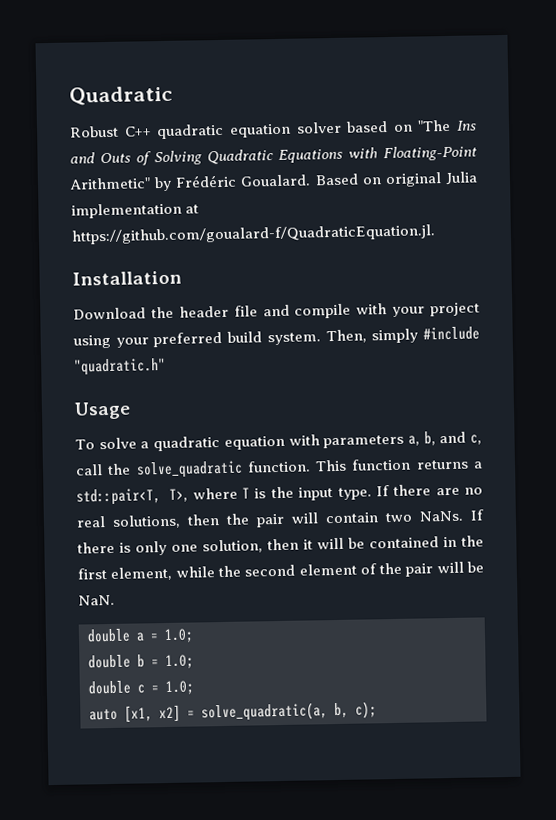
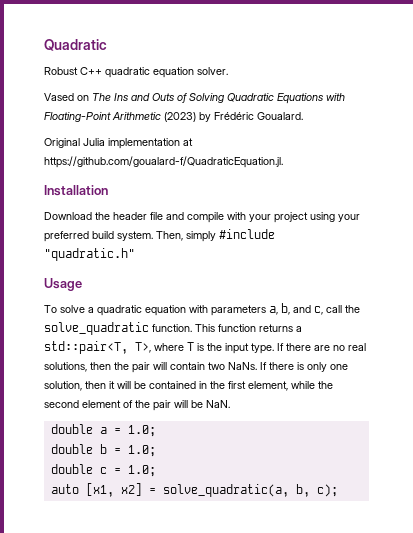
[295,119,452,134] solver based on "The -> [197,67,228,75] [44,93,111,101] solver. // Vased on The
[69,177,151,190] Arithmetic" -> [112,112,196,122] Arithmetic (2023)
[314,172,442,188] Based on original -> [44,138,80,148] // Original

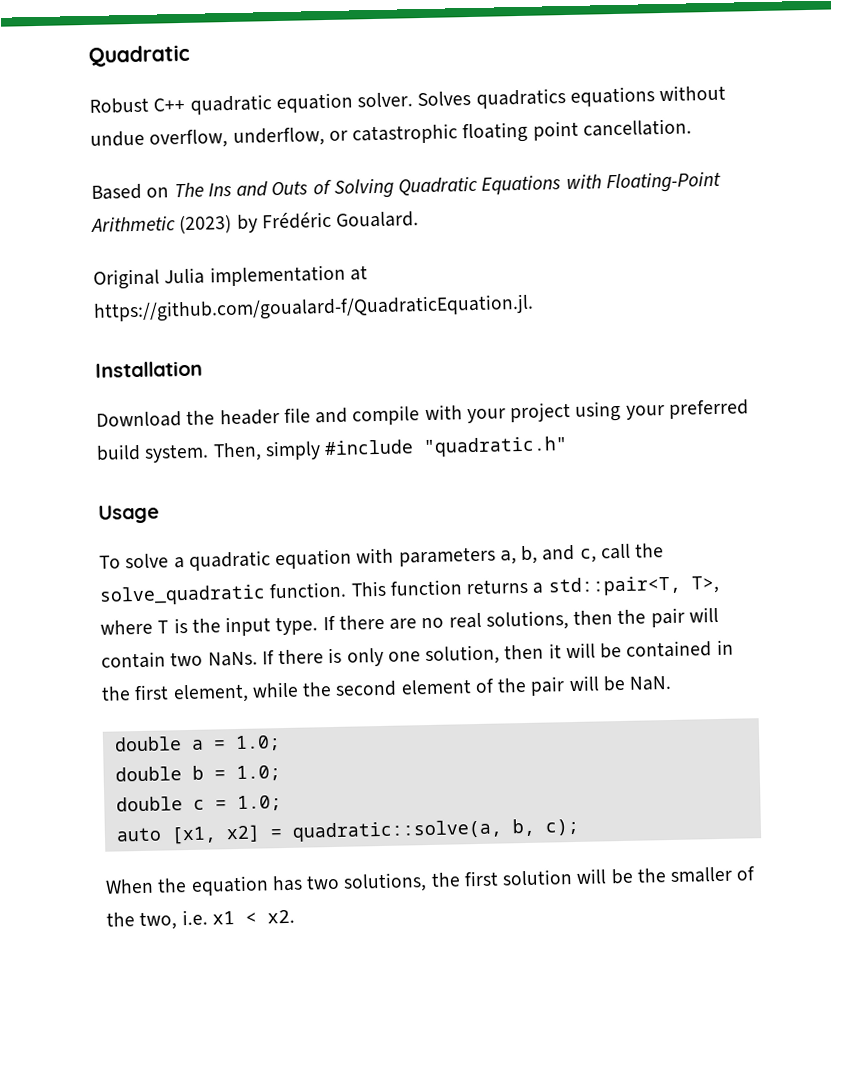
[44,93,74,101] // Vased -> [417,84,727,109] [90,118,692,149] [91,183,142,200] Solves quadratics equations without undue overflow, underflow, or catastrophic floating point cancellation. // Based
[162,484,289,497] solve_quadratic(a, -> [291,819,503,842] quadratic::solve(a,
(338, 490) none -> [105,866,757,896] [106,909,295,931] // When the equation has two solutions, the first solution will be the smaller of the two, i.e. x1 < x2.

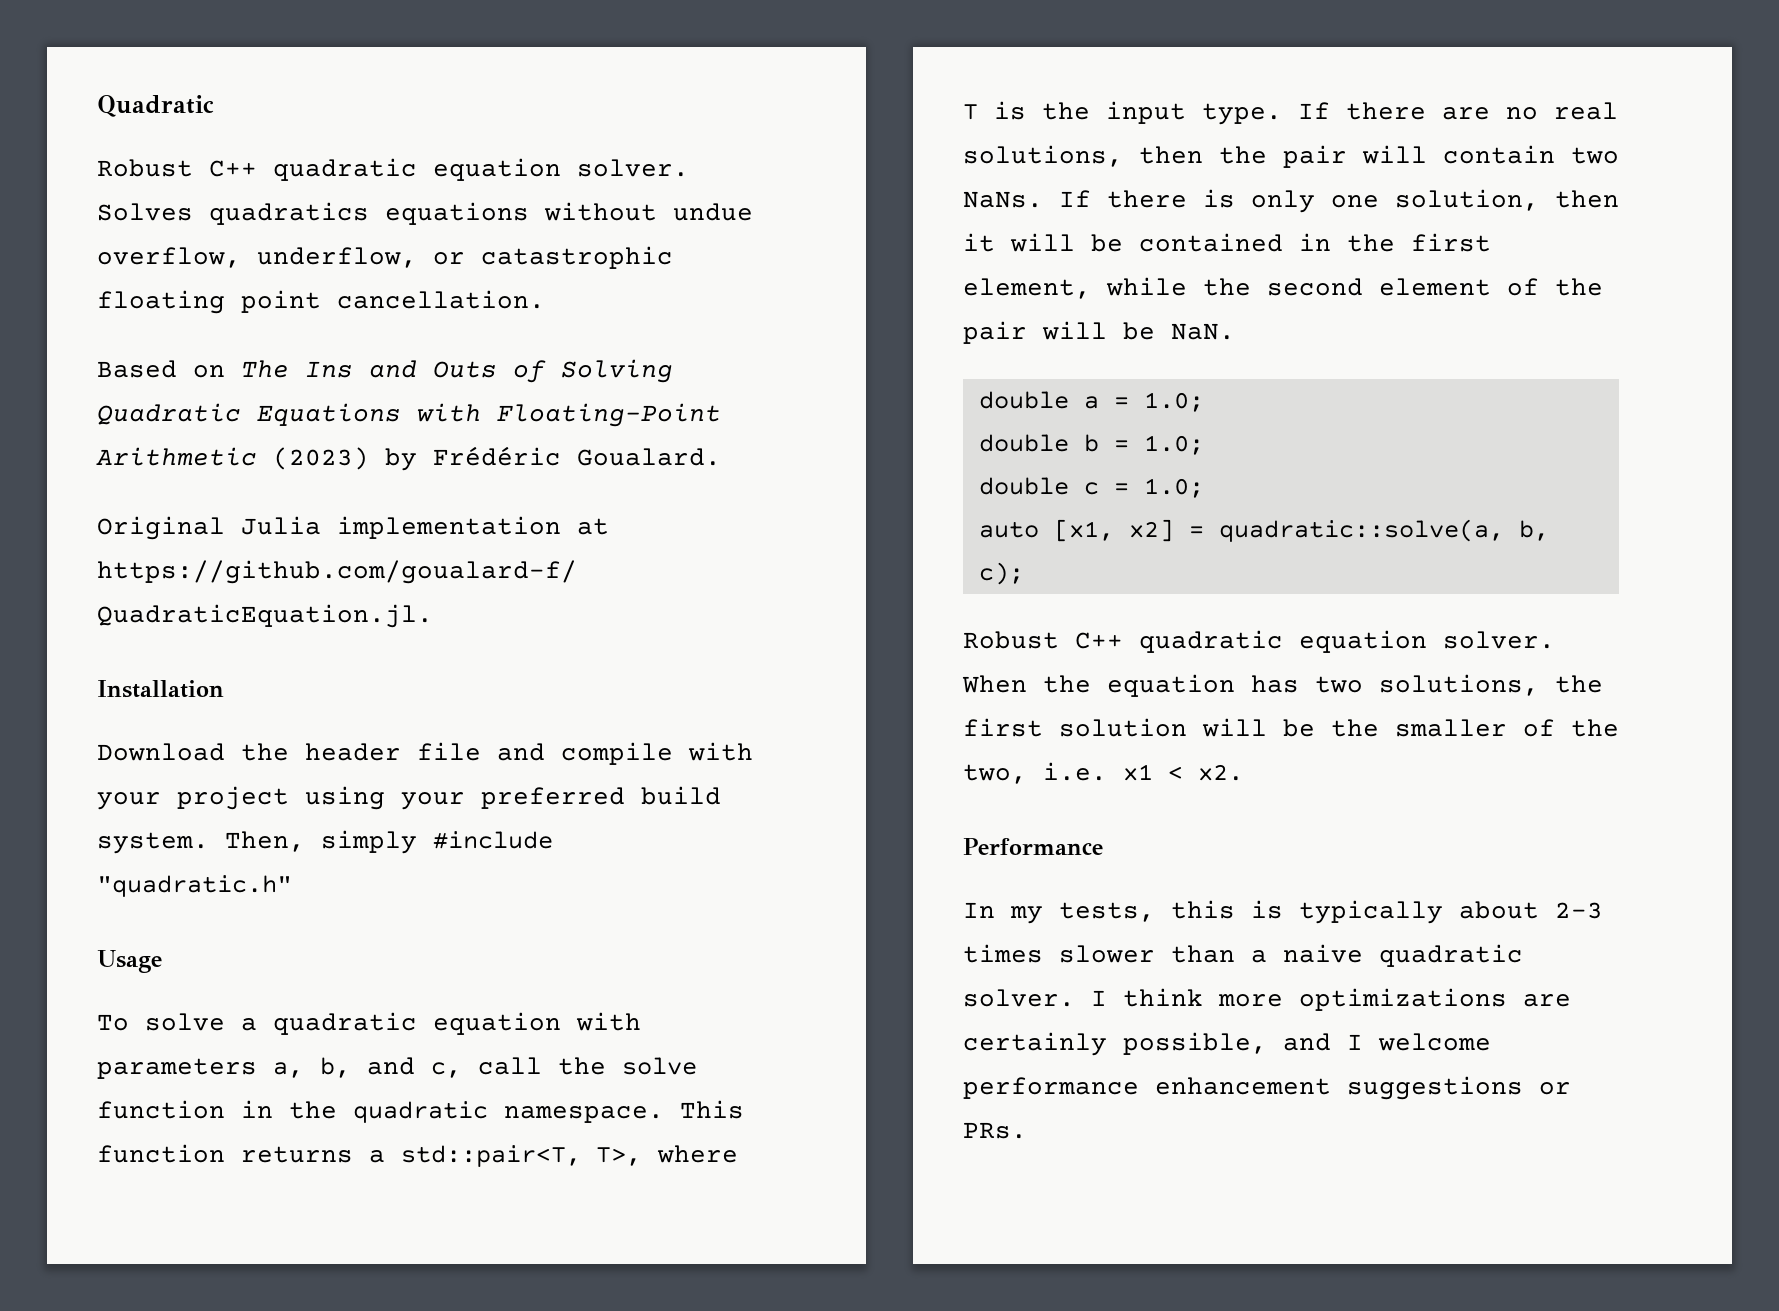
[99,581,348,606] solve_quadratic function. -> [622,1057,697,1075] [97,1100,664,1123] solve function in the quadratic namespace.
(580, 827) none -> [963,630,1555,653] Robust C++ quadratic equation solver.
(295, 916) none -> [963,838,1103,855] [963,900,1603,924] [963,944,1523,967] [963,988,1571,1011] [963,1032,1491,1056] [963,1076,1571,1100] [963,1122,1027,1139] // Performance // In my tests, this is typically about 2-3 times slower than a naive quadratic solver. I think more optimizations are certainly possible, and I welcome performance enhancement suggestions or PRs.

